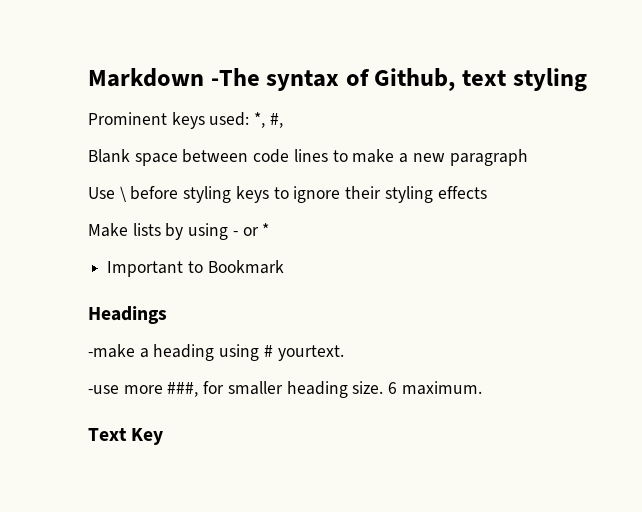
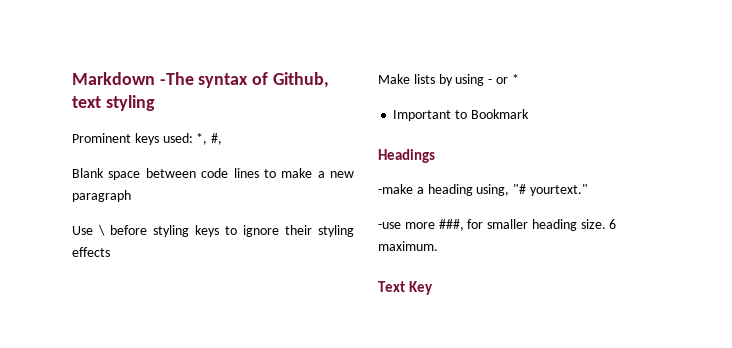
[219,344,344,361] using # yourtext. -> [476,184,588,196] using, "# yourtext."

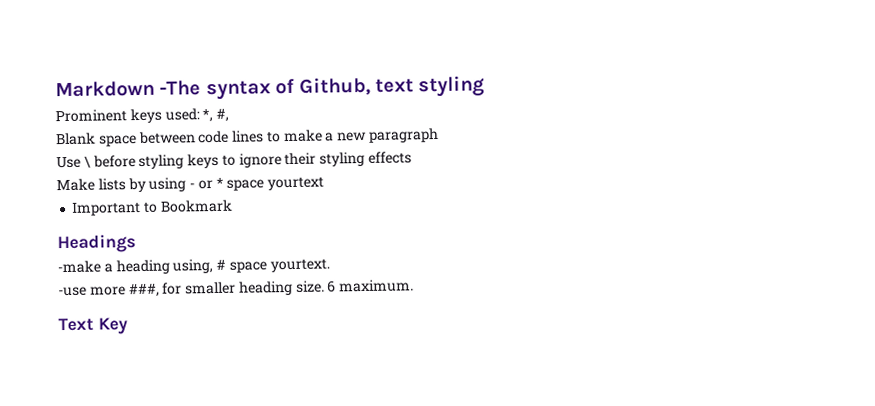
(519, 79) none -> [226,176,325,191] space yourtext
[513,184,588,196] "# yourtext." -> [216,258,330,273] # space yourtext.

